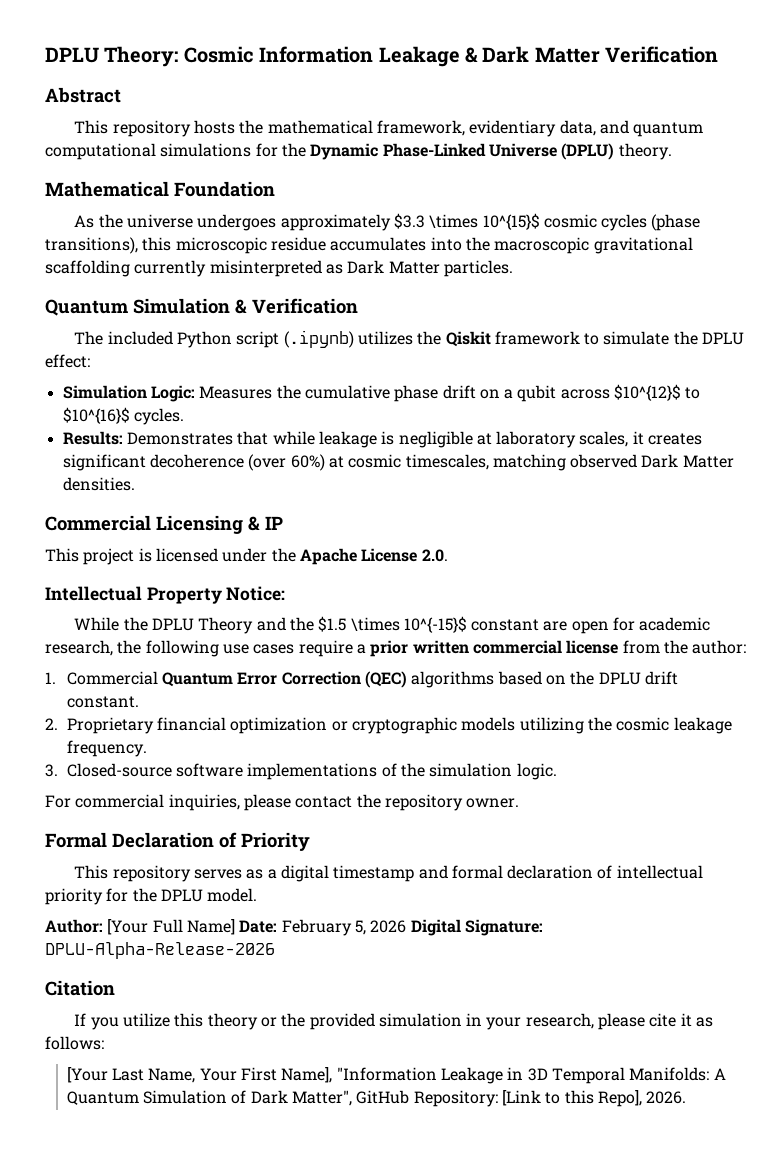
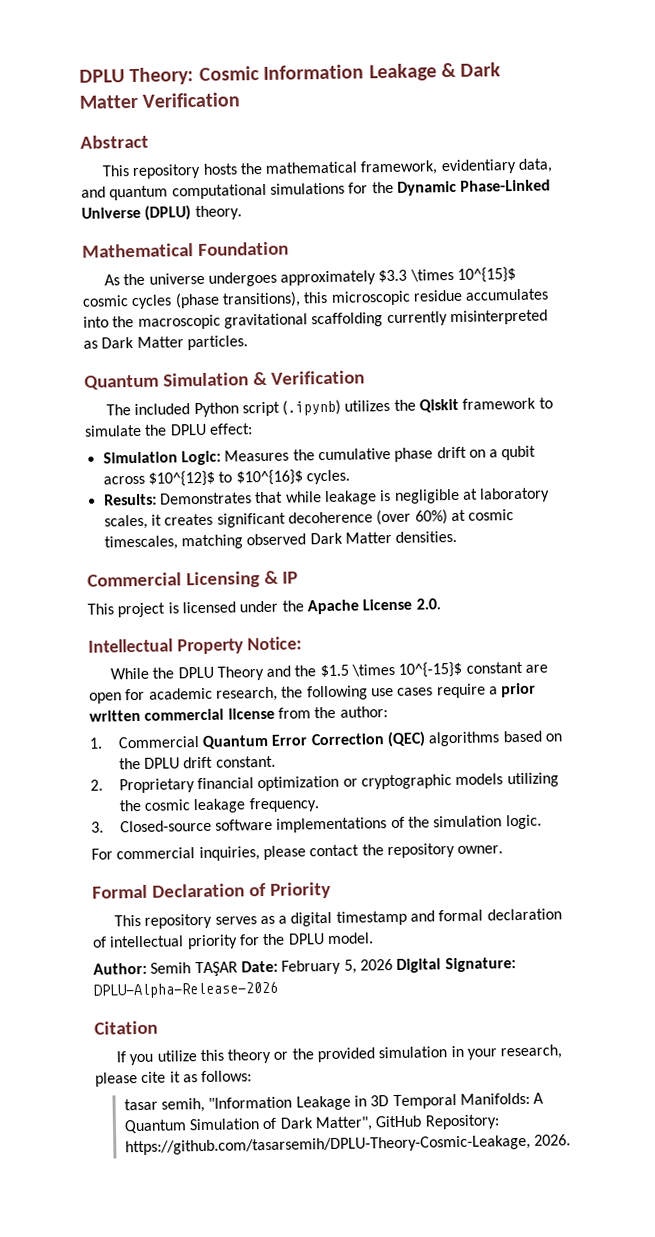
[107,919,235,935] [Your Full Name] -> [150,961,238,977] Semih TAŞAR
[66,1067,333,1083] [Your Last Name, Your First Name], -> [123,1097,205,1113] tasar semih,
[502,1090,642,1107] [Link to this Repo], -> [124,1134,531,1156] https://github.com/tasarsemih/DPLU-Theory-Cosmic-Leakage,

